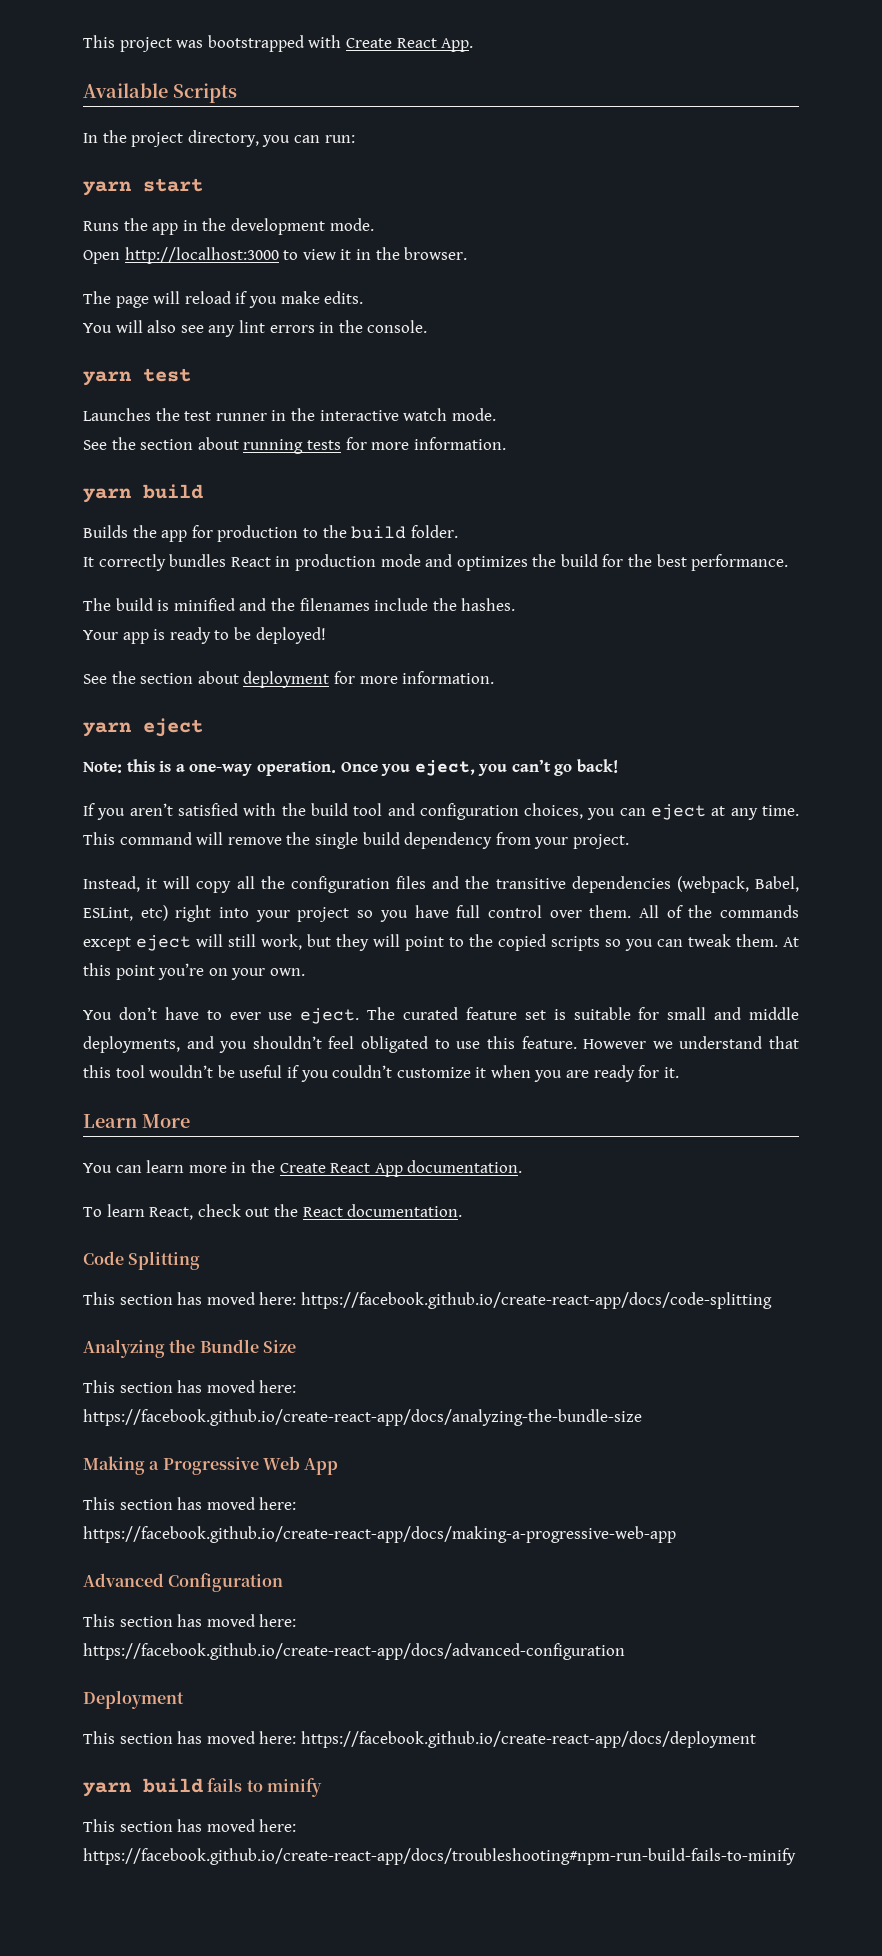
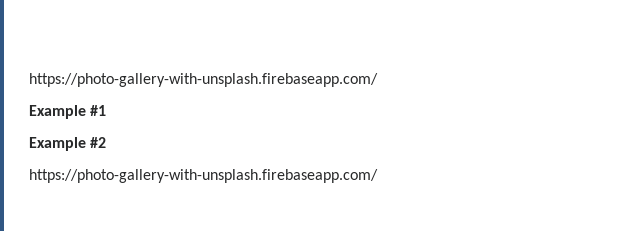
[83,35,474,52] [83,83,237,103] [83,130,355,147] [83,178,203,196] [83,218,374,235] [83,247,468,264] [83,291,364,308] [83,320,428,337] [83,368,191,386] [83,408,496,421] [83,437,506,454] [83,484,203,503] [83,525,458,542] [83,554,789,571] [83,598,516,611] [83,627,326,644] [83,671,495,688] [83,718,203,737] [83,759,619,776] [83,803,799,820] [83,832,629,849] [83,876,799,893] [83,905,799,922] [83,934,799,951] [83,963,305,980] [83,1007,799,1024] [83,1036,799,1053] [83,1065,679,1082] [83,1114,190,1128] [83,1160,523,1177] [83,1204,463,1220] [83,1251,201,1270] [83,1292,772,1309] [83,1339,296,1358] [83,1380,297,1393] [83,1409,642,1426] [83,1456,339,1475] [83,1497,297,1510] [83,1526,676,1543] [83,1573,284,1592] [83,1614,297,1627] [83,1643,625,1660] [83,1690,184,1709] [83,1731,756,1748] [83,1778,322,1797] [83,1819,297,1832] [83,1848,796,1865] This project was bootstrapped with Create React App. // Available Scripts // In the project directory, you can run: // yarn start // Runs the app in the development mode. // Open http://localhost:3000 to view it in the browser. // The page will reload if you make edits. // You will also see any lint errors in the console. // yarn test // Launches the test runner in the interactive watch mode. // See the section about running tests for more information. // yarn build // Builds the app for production to the build folder. // It correctly bundles React in production mode and optimizes the build for the best performance. // The build is minified and the filenames include the hashes. // Your app is ready to be deployed! // See the section about deployment for more information. // yarn eject // Note: this is a one-way operation. Once you eject, you can’t go back! // If you aren’t satisfied with the build tool and configuration choices, you can eject at any time. This command will remove the single build dependency from your project. // Instead, it will copy all the configuration files and the transitive dependencies (webpack, Babel, ESLint, etc) right into your project so you have full control over them. All of the commands except eject will still work, but they will point to the copied scripts so you can tweak them. At this point you’re on your own. // You don’t have to ever use eject. The curated feature set is suitable for small and middle deployments, and you shouldn’t feel obligated to use this feature. However we understand that this tool wouldn’t be useful if you couldn’t customize it when you are ready for it. // Learn More // You can learn more in the Create React App documentation. // To learn React, check out the React documentation. // Code Splitting // This section has moved here: https://facebook.github.io/create-react-app/docs/code-splitting // Analyzing the Bundle Size // This section has moved here: https://facebook.github.io/create-react-app/docs/analyzing-the-bundle-size // Making a Progressive Web App // This section has moved here: https://facebook.github.io/create-react-app/docs/making-a-progressive-web-app // Advanced Configuration // This section has moved here: https://facebook.github.io/create-react-app/docs/advanced-configuration // Deployment // This section has moved here: https://facebook.github.io/create-react-app/docs/deployment // yarn build fails to minify // This section has moved here: https://facebook.github.io/create-react-app/docs/troubleshooting#npm-run-build-fails-to-minify -> [29,73,378,87] [29,105,107,119] [29,137,107,151] [29,169,378,183] https://photo-gallery-with-unsplash.firebaseapp.com/ // Example #1 // Example #2 // https://photo-gallery-with-unsplash.firebaseapp.com/

